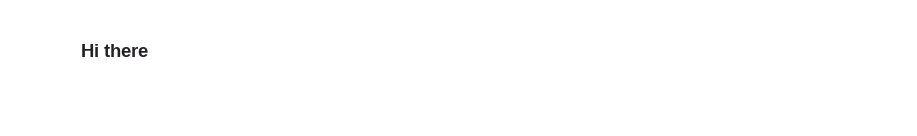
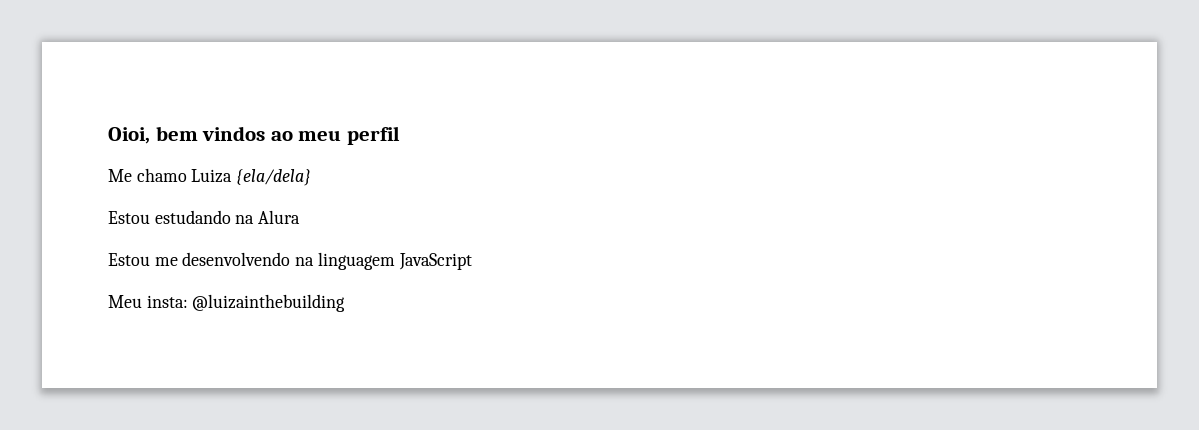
[81,44,148,57] Hi there -> [108,126,400,145] [108,168,312,186] [108,210,301,224] [108,252,472,270] [108,294,346,312] Oioi, bem vindos ao meu perfil // Me chamo Luiza {ela/dela} // Estou estudando na Alura // Estou me desenvolvendo na linguagem JavaScript // Meu insta: @luizainthebuilding

